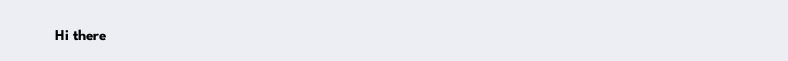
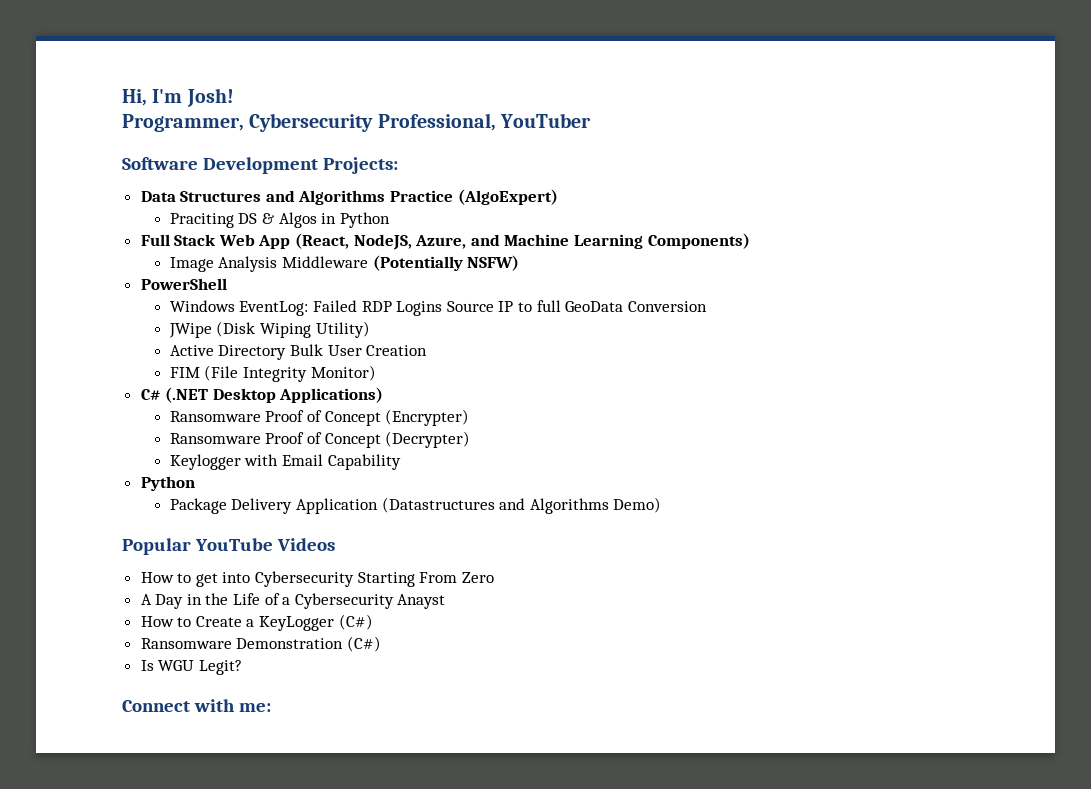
[55,29,107,41] Hi there -> [122,88,234,107] [122,113,591,132] [122,157,398,174] [140,189,558,205] [169,212,390,228] [140,233,750,250] [169,255,520,272] [140,278,227,290] [169,300,707,316] [168,321,370,338] [169,344,428,360] [169,365,376,382] [140,387,384,403] [169,409,470,426] [169,431,471,448] [169,454,401,470] [140,476,195,491] [169,497,662,514] [122,538,335,555] [140,571,494,587] [140,593,446,609] [140,614,373,631] [140,636,381,652] [140,660,242,675] [122,699,271,712] Hi, I'm Josh! // Programmer, Cybersecurity Professional, YouTuber // Software Development Projects: // Data Structures and Algorithms Practice (AlgoExpert) // Praciting DS & Algos in Python // Full Stack Web App (React, NodeJS, Azure, and Machine Learning Components) // Image Analysis Middleware (Potentially NSFW) // PowerShell // Windows EventLog: Failed RDP Logins Source IP to full GeoData Conversion // JWipe (Disk Wiping Utility) // Active Directory Bulk User Creation // FIM (File Integrity Monitor) // C# (.NET Desktop Applications) // Ransomware Proof of Concept (Encrypter) // Ransomware Proof of Concept (Decrypter) // Keylogger with Email Capability // Python // Package Delivery Application (Datastructures and Algorithms Demo) // Popular YouTube Videos // How to get into Cybersecurity Starting From Zero // A Day in the Life of a Cybersecurity Anayst // How to Create a KeyLogger (C#) // Ransomware Demonstration (C#) // Is WGU Legit? // Connect with me:

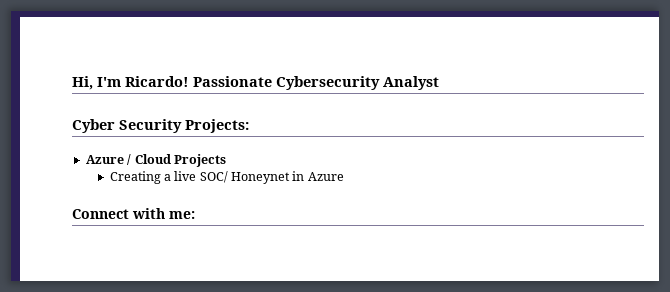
[186,88,234,107] [122,113,591,132] [122,157,398,174] [140,189,558,205] [169,212,390,228] [140,233,750,250] [169,255,520,272] [140,278,227,290] [169,300,707,316] [168,321,370,338] [169,344,428,360] [169,365,376,382] [140,387,384,403] [169,409,470,426] [169,431,471,448] [169,454,401,470] [140,476,195,491] [169,497,662,514] [122,538,335,555] [140,571,494,587] [140,593,446,609] [140,614,373,631] [140,636,381,652] [140,660,242,675] Josh! // Programmer, Cybersecurity Professional, YouTuber // Software Development Projects: // Data Structures and Algorithms Practice (AlgoExpert) // Praciting DS & Algos in Python // Full Stack Web App (React, NodeJS, Azure, and Machine Learning Components) // Image Analysis Middleware (Potentially NSFW) // PowerShell // Windows EventLog: Failed RDP Logins Source IP to full GeoData Conversion // JWipe (Disk Wiping Utility) // Active Directory Bulk User Creation // FIM (File Integrity Monitor) // C# (.NET Desktop Applications) // Ransomware Proof of Concept (Encrypter) // Ransomware Proof of Concept (Decrypter) // Keylogger with Email Capability // Python // Package Delivery Application (Datastructures and Algorithms Demo) // Popular YouTube Videos // How to get into Cybersecurity Starting From Zero // A Day in the Life of a Cybersecurity Anayst // How to Create a KeyLogger (C#) // Ransomware Demonstration (C#) // Is WGU Legit? -> [125,76,439,90] [72,119,249,133] [85,154,226,167] [109,171,344,184] Ricardo! Passionate Cybersecurity Analyst // Cyber Security Projects: // Azure / Cloud Projects // Creating a live SOC/ Honeynet in Azure

